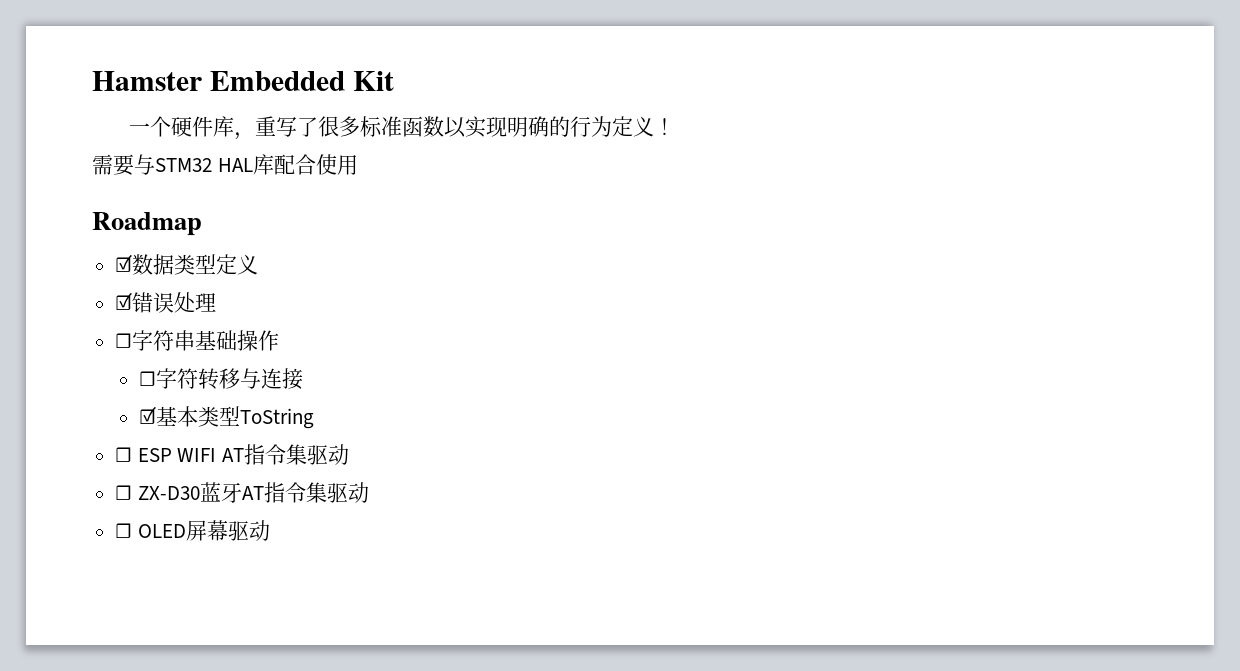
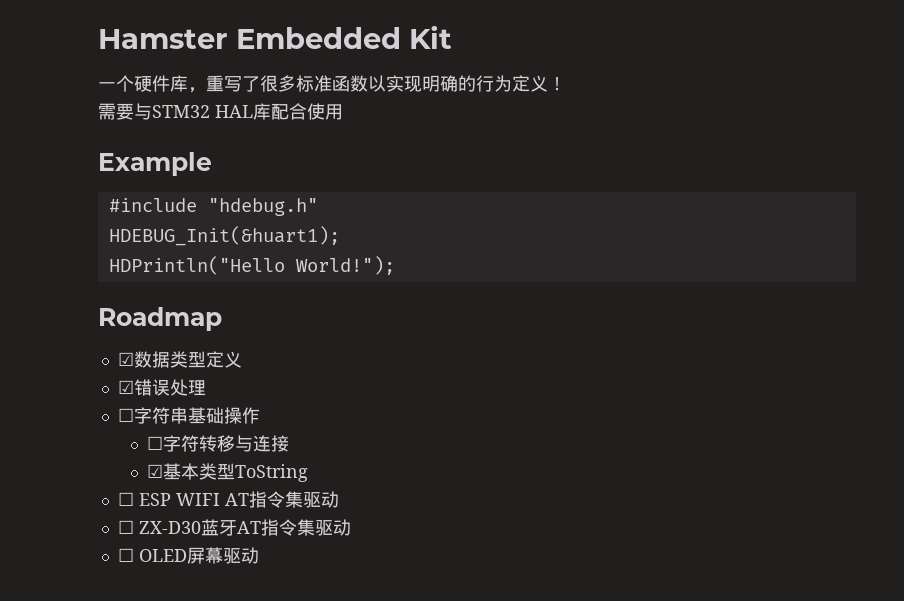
(358, 165) none -> [98,152,212,176] [108,198,318,216] [108,226,340,246] [108,256,395,275] // Example // #include "hdebug.h" // HDEBUG_Init(&huart1); // HDPrintln("Hello World!");

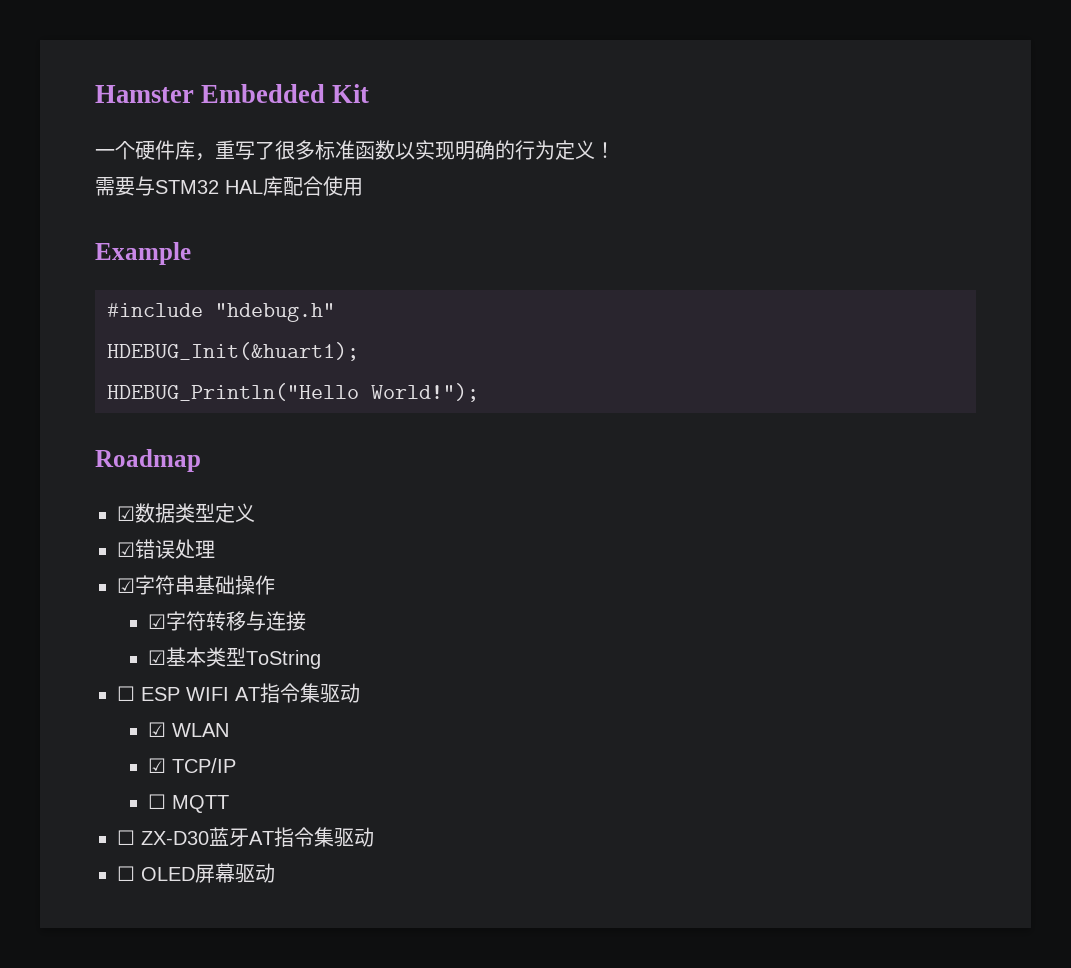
[108,256,285,275] HDPrintln("Hello -> [107,383,359,401] HDEBUG_Println("Hello
[117,408,134,422] ☐ -> [117,578,135,593] ☑
[147,436,164,450] ☐ -> [147,614,166,629] ☑
(339, 499) none -> [147,722,229,737] [147,758,236,773] [147,794,229,813] // ☑ WLAN // ☑ TCP/IP // ☐ MQTT

